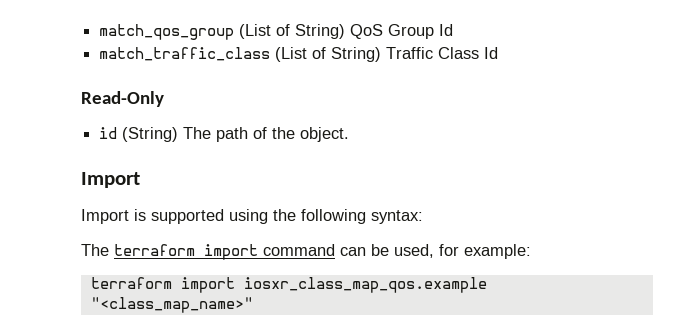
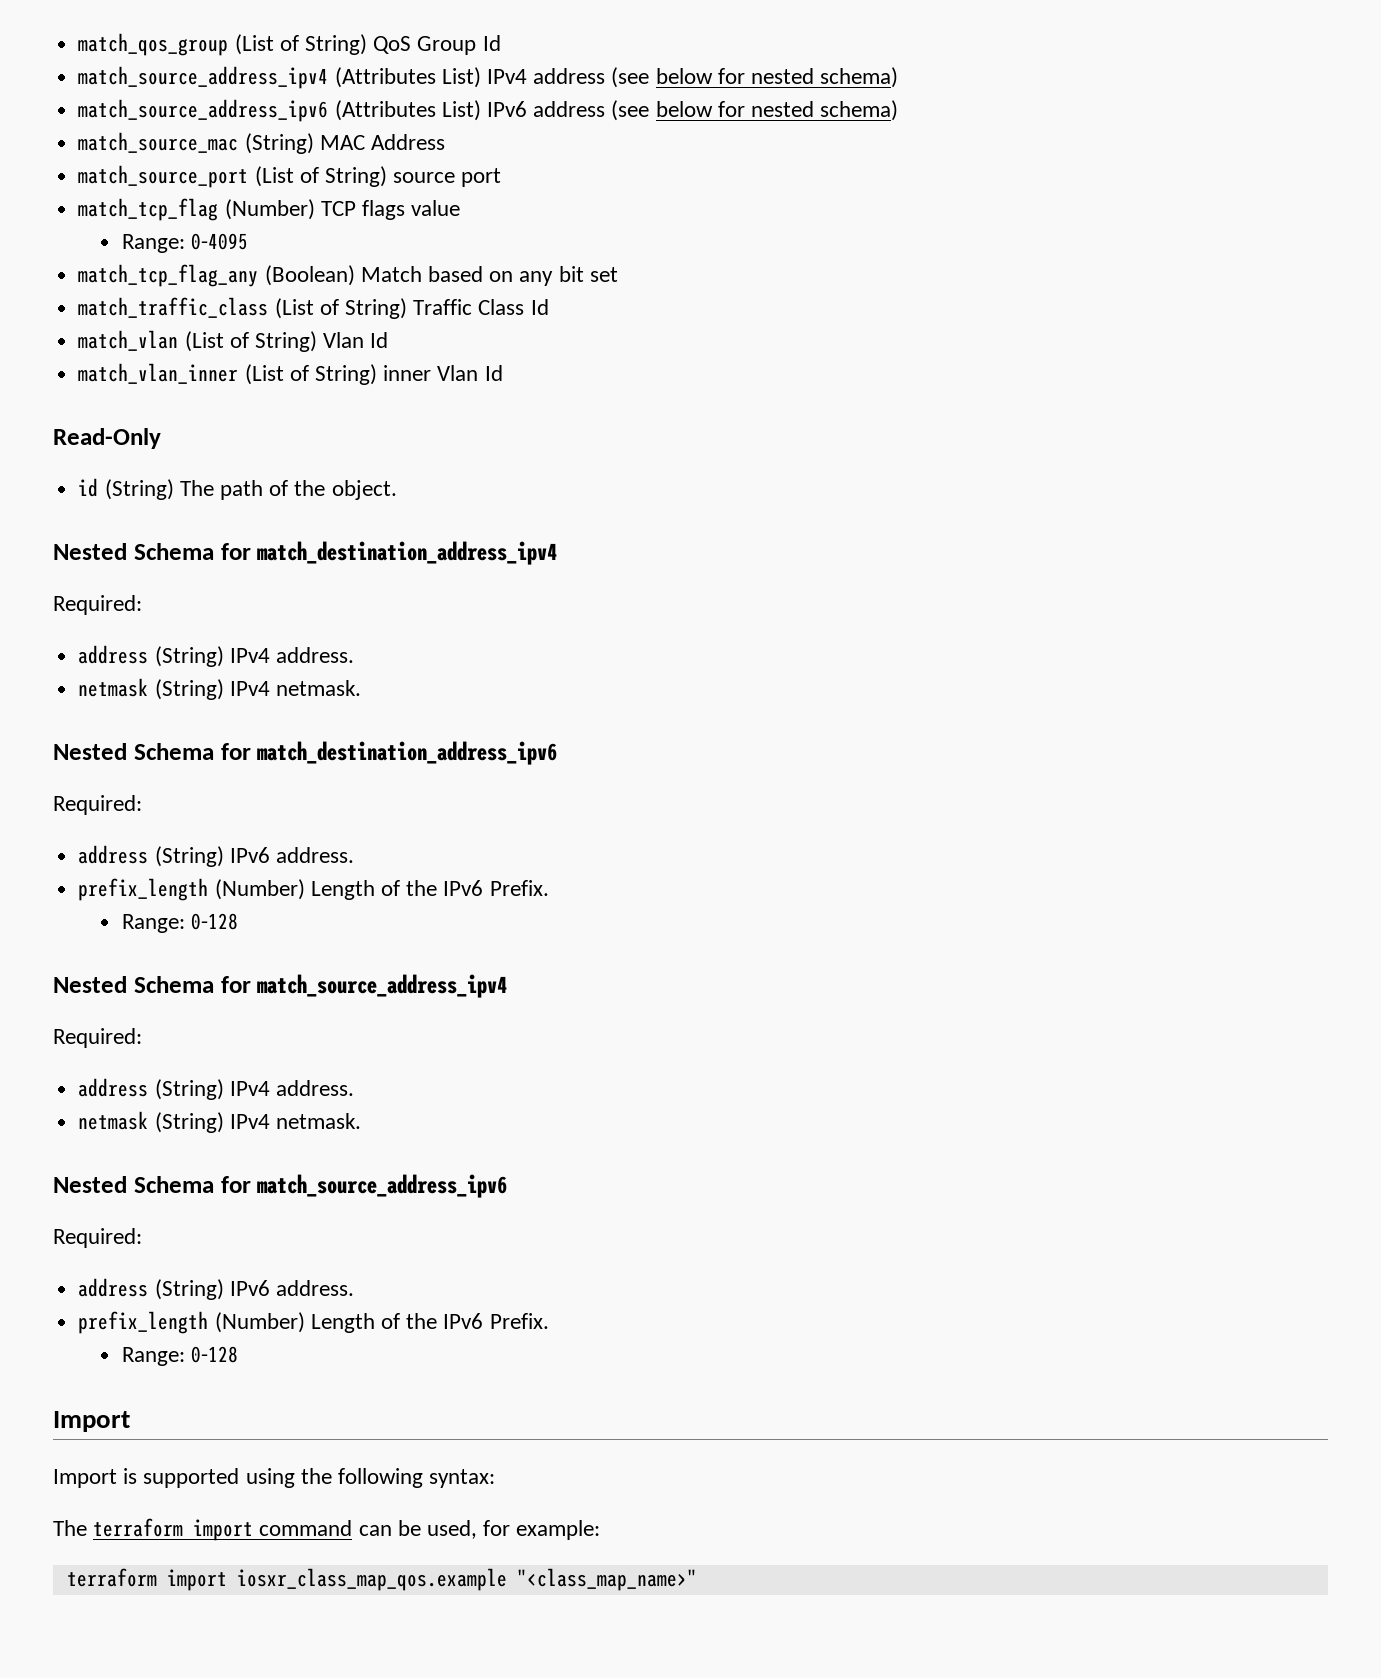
(454, 30) none -> [78,66,899,89] [78,99,899,122] [78,132,445,154] [78,165,502,188] [78,198,461,221] [121,233,249,253] [78,264,618,287] // match_source_address_ipv4 (Attributes List) IPv4 address (see below for nested schema) // match_source_address_ipv6 (Attributes List) IPv6 address (see below for nested schema) // match_source_mac (String) MAC Address // match_source_port (List of String) source port // match_tcp_flag (Number) TCP flags value // Range: 0-4095 // match_tcp_flag_any (Boolean) Match based on any bit set
(499, 53) none -> [78,330,389,352] [78,363,503,385] // match_vlan (List of String) Vlan Id // match_vlan_inner (List of String) inner Vlan Id
(350, 134) none -> [53,541,558,565] [53,595,142,615] [78,645,354,667] [78,678,361,700] [53,741,558,765] [53,795,142,815] [78,845,354,867] [78,878,549,901] [121,913,239,933] [53,974,508,998] [53,1028,142,1048] [78,1078,354,1100] [78,1111,361,1133] [53,1174,508,1198] [53,1228,142,1248] [78,1278,354,1300] [78,1311,549,1334] [121,1346,239,1366] // Nested Schema for match_destination_address_ipv4 // Required: // address (String) IPv4 address. // netmask (String) IPv4 netmask. // Nested Schema for match_destination_address_ipv6 // Required: // address (String) IPv6 address. // prefix_length (Number) Length of the IPv6 Prefix. // Range: 0-128 // Nested Schema for match_source_address_ipv4 // Required: // address (String) IPv4 address. // netmask (String) IPv4 netmask. // Nested Schema for match_source_address_ipv6 // Required: // address (String) IPv6 address. // prefix_length (Number) Length of the IPv6 Prefix. // Range: 0-128

